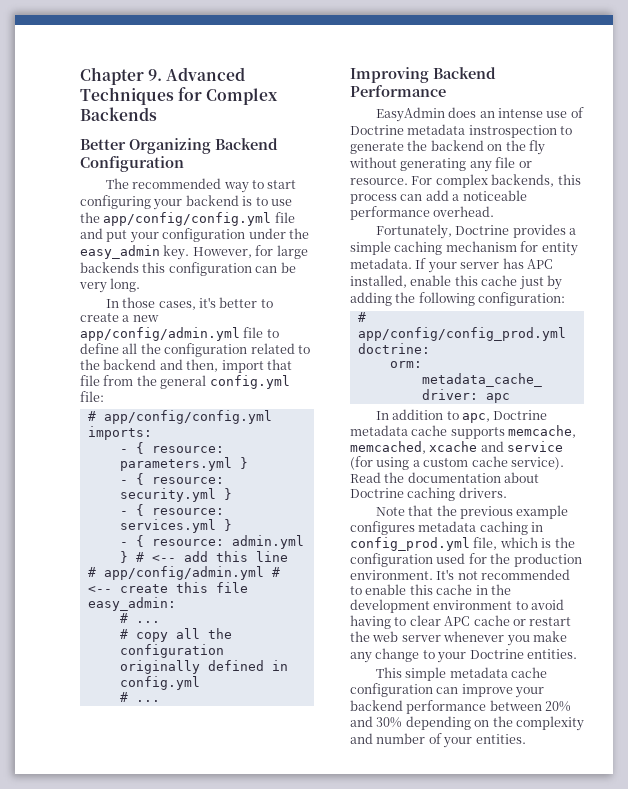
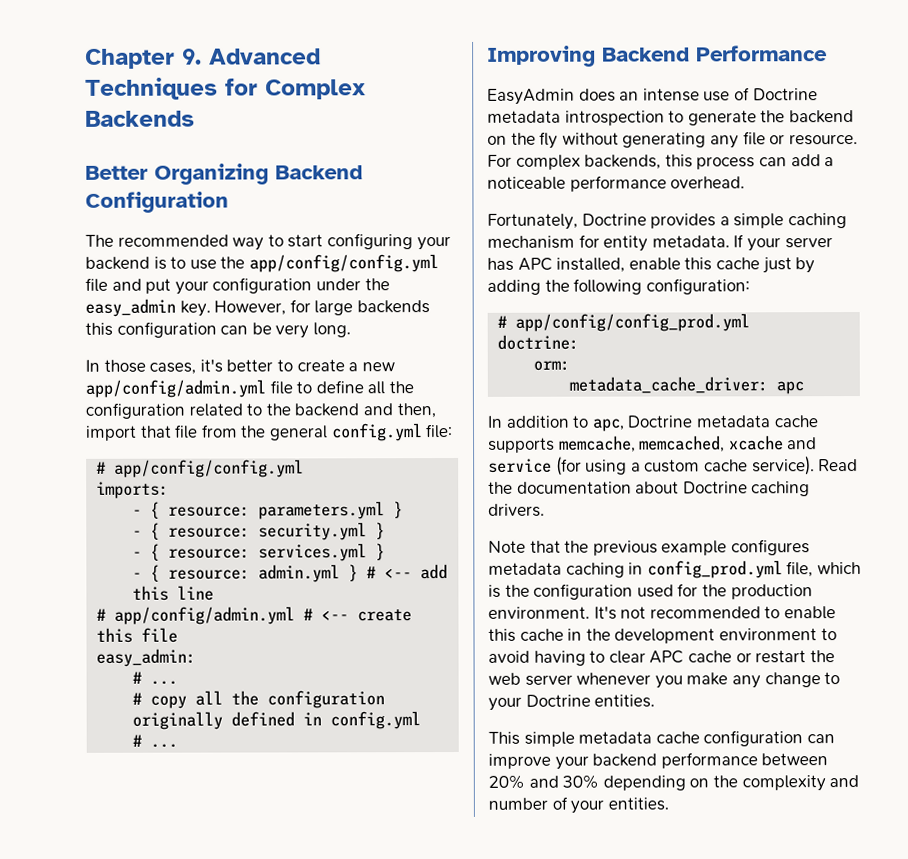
[468,125,557,138] instrospection -> [564,110,665,126] introspection

